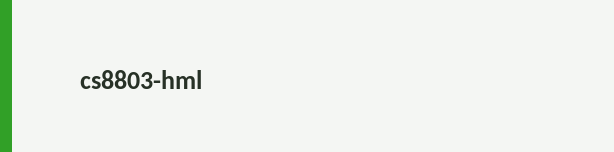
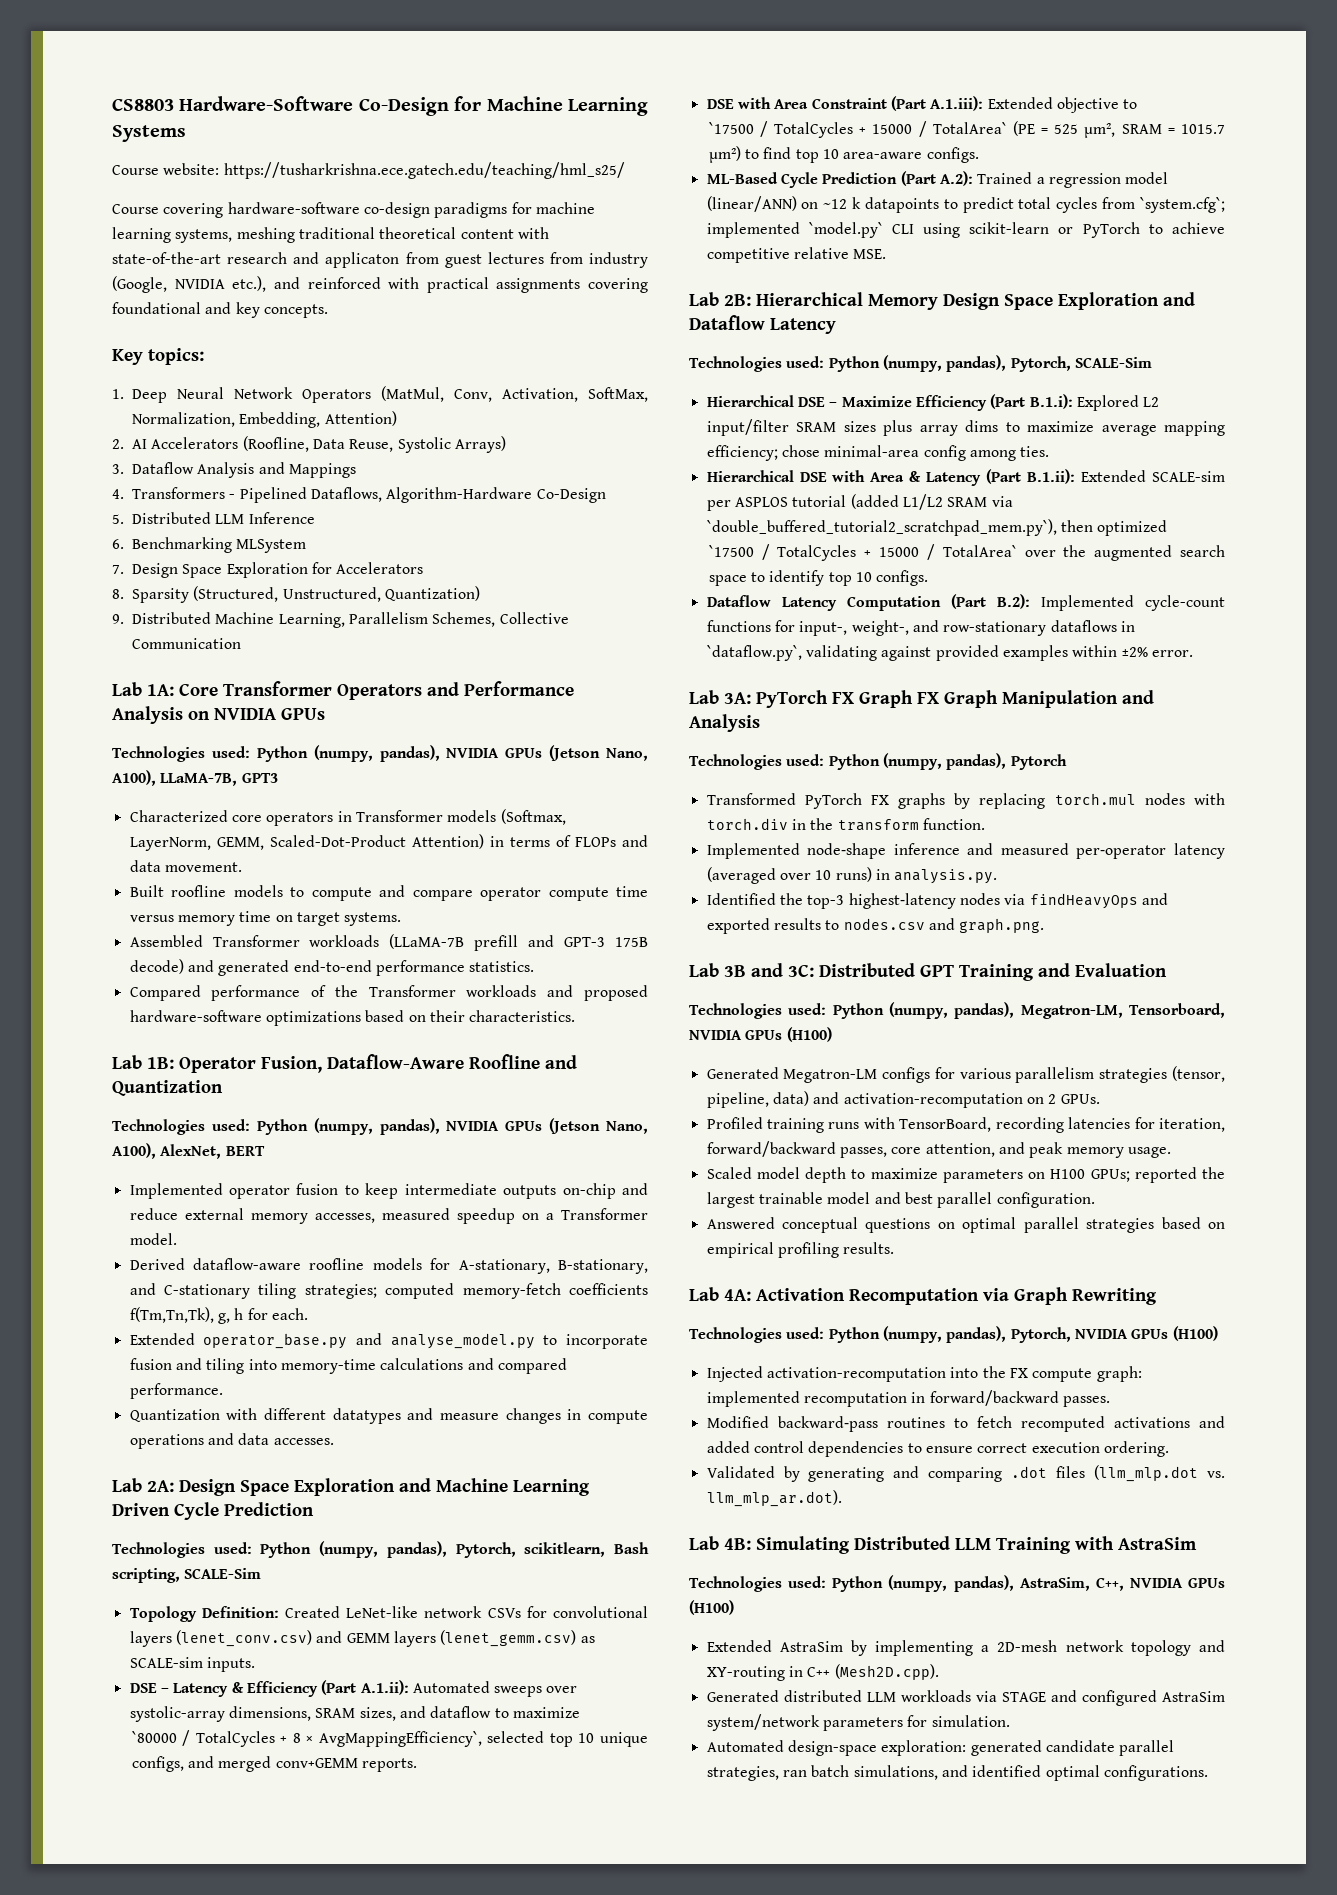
[80,70,202,89] cs8803-hml -> [112,96,648,116] [112,125,186,142] [112,162,625,179] [112,202,595,218] [112,227,549,243] [112,252,648,268] [112,276,648,293] [112,302,328,318] [112,348,204,365] [112,386,648,403] [132,411,397,428] [112,436,506,453] [112,462,356,478] [112,487,606,503] [112,512,315,524] [112,537,307,553] [112,562,424,578] [112,586,480,603] [112,612,569,628] [132,638,241,649] [112,681,574,700] [112,706,325,724] [112,745,648,762] [112,770,278,786] [129,809,566,826] [129,834,648,851] [129,860,242,872] [129,885,648,901] [129,911,402,926] [129,934,648,951] [129,959,535,976] [129,985,649,1001] [129,1010,576,1026] [112,1054,577,1073] [112,1080,223,1096] [112,1118,648,1135] [112,1143,265,1159] [129,1183,648,1199] [129,1208,648,1224] [129,1233,177,1245] [129,1258,648,1274] [129,1283,648,1299] [129,1307,308,1324] [129,1333,648,1349] [129,1358,567,1374] [129,1383,223,1399] [129,1408,648,1424] [129,1433,334,1449] [112,1478,590,1496] [112,1502,314,1520] [112,1541,649,1558] [112,1568,262,1583] [129,1606,648,1622] [129,1630,595,1647] [129,1657,255,1672] [129,1680,578,1697] [129,1706,580,1722] [131,1730,648,1747] [131,1756,418,1772] [706,96,1138,113] [708,121,1226,138] [708,146,979,163] [706,171,1169,188] [706,196,1225,213] [706,222,1225,238] [706,247,887,263] [689,292,1195,310] [689,315,836,334] [689,355,1152,372] [706,394,1160,411] [706,419,1225,436] [706,445,1050,461] [706,469,1225,486] [706,494,1013,511] [706,519,1168,536] [708,544,1225,561] [708,570,929,586] [706,594,1225,611] [706,620,1135,636] [706,645,1193,661] [689,690,1154,708] [689,714,760,732] [689,753,1067,770] [706,793,1225,809] [706,818,985,831] [706,843,1225,859] [706,867,998,884] [706,893,1168,909] [706,918,1045,934] [689,963,1167,981] [689,1002,1225,1019] [689,1027,832,1042] [706,1066,1225,1083] [706,1091,1100,1108] [706,1117,1225,1133] [706,1141,1171,1158] [706,1167,1225,1183] [706,1192,1095,1208] [706,1217,1225,1233] [706,1242,895,1258] [689,1287,1157,1305] [689,1326,1218,1343] [706,1366,1142,1382] [706,1390,1110,1407] [706,1416,1225,1432] [706,1441,1169,1457] [706,1465,1225,1482] [706,1490,842,1507] [689,1536,1197,1554] [689,1575,1225,1592] [689,1600,734,1615] [706,1640,1225,1656] [706,1664,939,1681] [706,1690,1225,1706] [706,1714,1010,1731] [706,1740,1175,1756] [706,1765,1208,1781] CS8803 Hardware-Software Co-Design for Machine Learning Systems // Course website: https://tusharkrishna.ece.gatech.edu/teaching/hml_s25/ // Course covering hardware-software co-design paradigms for machine learning systems, meshing traditional theoretical content with state-of-the-art research and applicaton from guest lectures from industry (Google, NVIDIA etc.), and reinforced with practical assignments covering foundational and key concepts. // Key topics: // 1. Deep Neural Network Operators (MatMul, Conv, Activation, SoftMax, Normalization, Embedding, Attention) // 2. AI Accelerators (Roofline, Data Reuse, Systolic Arrays) // 3. Dataflow Analysis and Mappings // 4. Transformers - Pipelined Dataflows, Algorithm-Hardware Co-Design // 5. Distributed LLM Inference // 6. Benchmarking MLSystem // 7. Design Space Exploration for Accelerators // 8. Sparsity (Structured, Unstructured, Quantization) // 9. Distributed Machine Learning, Parallelism Schemes, Collective Communication // Lab 1A: Core Transformer Operators and Performance Analysis on NVIDIA GPUs // Technologies used: Python (numpy, pandas), NVIDIA GPUs (Jetson Nano, A100), LLaMA-7B, GPT3 // Characterized core operators in Transformer models (Softmax, LayerNorm, GEMM, Scaled‑Dot‑Product Attention) in terms of FLOPs and data movement. // Built roofline models to compute and compare operator compute time versus memory time on target systems. // Assembled Transformer workloads (LLaMA‑7B prefill and GPT‑3 175B decode) and generated end‑to‑end performance statistics. // Compared performance of the Transformer workloads and proposed hardware-software optimizations based on their characteristics. // Lab 1B: Operator Fusion, Dataflow‑Aware Roofline and Quantization // Technologies used: Python (numpy, pandas), NVIDIA GPUs (Jetson Nano, A100), AlexNet, BERT // Implemented operator fusion to keep intermediate outputs on‑chip and reduce external memory accesses, measured speedup on a Transformer model. // Derived dataflow‑aware roofline models for A‑stationary, B‑stationary, and C‑stationary tiling strategies; computed memory‑fetch coefficients f(Tm,Tn,Tk), g, h for each. // Extended operator_base.py and analyse_model.py to incorporate fusion and tiling into memory‑time calculations and compared performance. // Quantization with different datatypes and measure changes in compute operations and data accesses. // Lab 2A: Design Space Exploration and Machine Learning Driven Cycle Prediction // Technologies used: Python (numpy, pandas), Pytorch, scikitlearn, Bash scripting, SCALE-Sim // Topology Definition: Created LeNet‑like network CSVs for convolutional layers (lenet_conv.csv) and GEMM layers (lenet_gemm.csv) as SCALE‑sim inputs. // DSE – Latency & Efficiency (Part A.1.ii): Automated sweeps over systolic‑array dimensions, SRAM sizes, and dataflow to maximize // `80000 / TotalCycles + 8 × AvgMappingEfficiency`, selected top 10 unique configs, and merged conv+GEMM reports. // DSE with Area Constraint (Part A.1.iii): Extended objective to // `17500 / TotalCycles + 15000 / TotalArea` (PE = 525 µm², SRAM = 1015.7 µm²) to find top 10 area‑aware configs. // ML‑Based Cycle Prediction (Part A.2): Trained a regression model (linear/ANN) on ~12 k datapoints to predict total cycles from `system.cfg`; implemented `model.py` CLI using scikit‑learn or PyTorch to achieve competitive relative MSE. // Lab 2B: Hierarchical Memory Design Space Exploration and Dataflow Latency // Technologies used: Python (numpy, pandas), Pytorch, SCALE-Sim // Hierarchical DSE – Maximize Efficiency (Part B.1.i): Explored L2 input/filter SRAM sizes plus array dims to maximize average mapping efficiency; chose minimal‑area config among ties. // Hierarchical DSE with Area & Latency (Part B.1.ii): Extended SCALE‑sim per ASPLOS tutorial (added L1/L2 SRAM via `double_buffered_tutorial2_scratchpad_mem.py`), then optimized // `17500 / TotalCycles + 15000 / TotalArea` over the augmented search space to identify top 10 configs. // Dataflow Latency Computation (Part B.2): Implemented cycle‑count functions for input‑, weight‑, and row‑stationary dataflows in `dataflow.py`, validating against provided examples within ±2% error. // Lab 3A: PyTorch FX Graph FX Graph Manipulation and Analysis // Technologies used: Python (numpy, pandas), Pytorch // Transformed PyTorch FX graphs by replacing torch.mul nodes with torch.div in the transform function. // Implemented node‐shape inference and measured per‐operator latency (averaged over 10 runs) in analysis.py. // Identified the top‑3 highest‐latency nodes via findHeavyOps and exported results to nodes.csv and graph.png. // Lab 3B and 3C: Distributed GPT Training and Evaluation // Technologies used: Python (numpy, pandas), Megatron-LM, Tensorboard, NVIDIA GPUs (H100) // Generated Megatron‑LM configs for various parallelism strategies (tensor, pipeline, data) and activation‑recomputation on 2 GPUs. // Profiled training runs with TensorBoard, recording latencies for iteration, forward/backward passes, core attention, and peak memory usage. // Scaled model depth to maximize parameters on H100 GPUs; reported the largest trainable model and best parallel configuration. // Answered conceptual questions on optimal parallel strategies based on empirical profiling results. // Lab 4A: Activation Recomputation via Graph Rewriting // Technologies used: Python (numpy, pandas), Pytorch, NVIDIA GPUs (H100) // Injected activation‑recomputation into the FX compute graph: implemented recomputation in forward/backward passes. // Modified backward‐pass routines to fetch recomputed activations and added control dependencies to ensure correct execution ordering. // Validated by generating and comparing .dot files (llm_mlp.dot vs. llm_mlp_ar.dot). // Lab 4B: Simulating Distributed LLM Training with AstraSim // Technologies used: Python (numpy, pandas), AstraSim, C++, NVIDIA GPUs (H100) // Extended AstraSim by implementing a 2D‑mesh network topology and XY‑routing in C++ (Mesh2D.cpp). // Generated distributed LLM workloads via STAGE and configured AstraSim system/network parameters for simulation. // Automated design‑space exploration: generated candidate parallel strategies, ran batch simulations, and identified optimal configurations.

